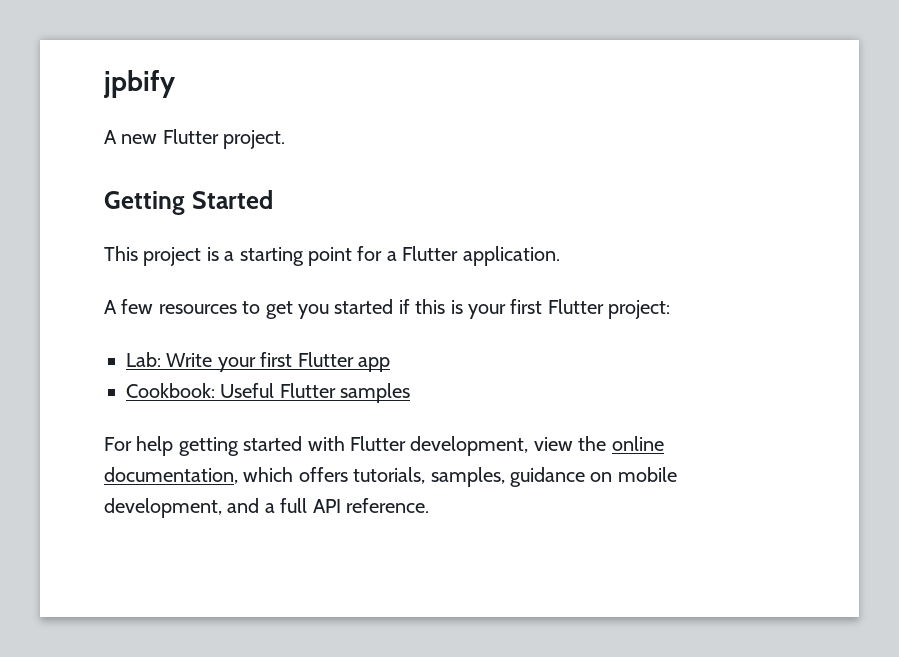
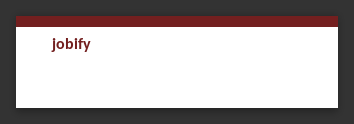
[103,70,175,98] [104,129,286,149] [104,190,273,215] [104,246,560,266] [104,299,671,319] [126,352,390,372] [126,383,411,403] [104,436,664,456] [104,467,677,487] [104,498,429,518] jpbify // A new Flutter project. // Getting Started // This project is a starting point for a Flutter application. // A few resources to get you started if this is your first Flutter project: // Lab: Write your first Flutter app // Cookbook: Useful Flutter samples // For help getting started with Flutter development, view the online documentation, which offers tutorials, samples, guidance on mobile development, and a full API reference. -> [51,38,91,52] jobify

